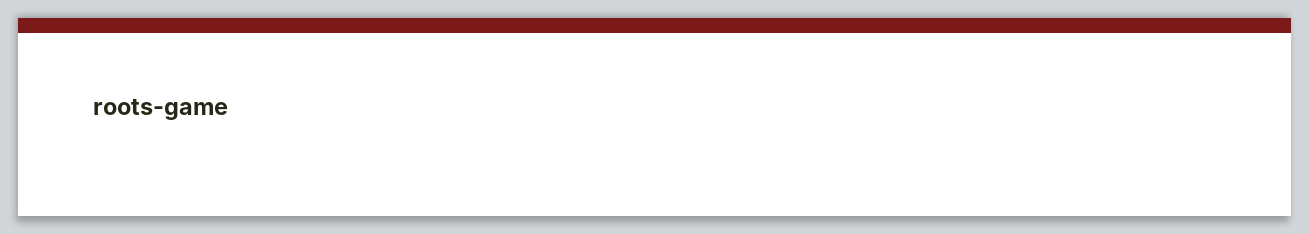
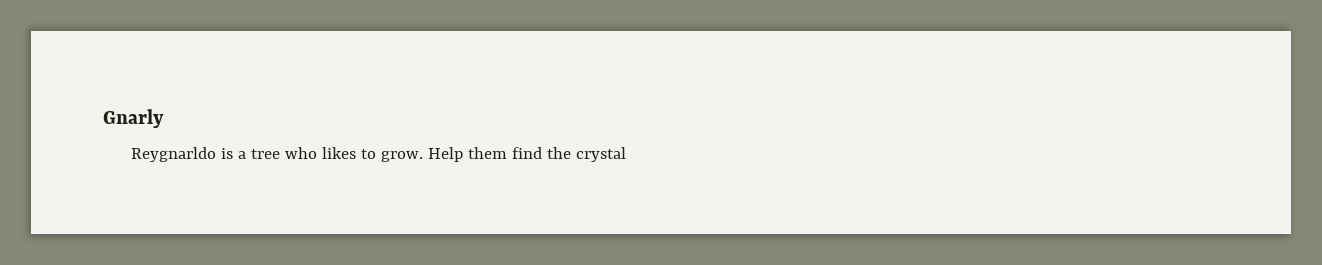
[93,98,228,120] roots-game -> [103,109,164,128] [131,147,627,162] Gnarly // Reygnarldo is a tree who likes to grow. Help them find the crystal

